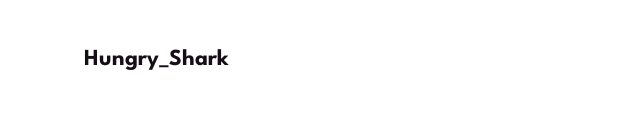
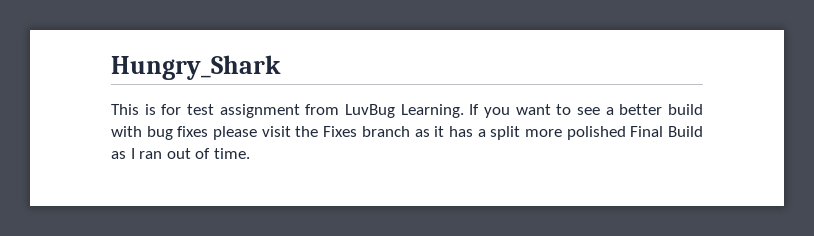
(229, 60) none -> [111,104,704,118] [111,126,703,140] [111,148,250,159] // This is for test assignment from LuvBug Learning. If you want to see a better build with bug fixes please visit the Fixes branch as it has a split more polished Final Build as I ran out of time.

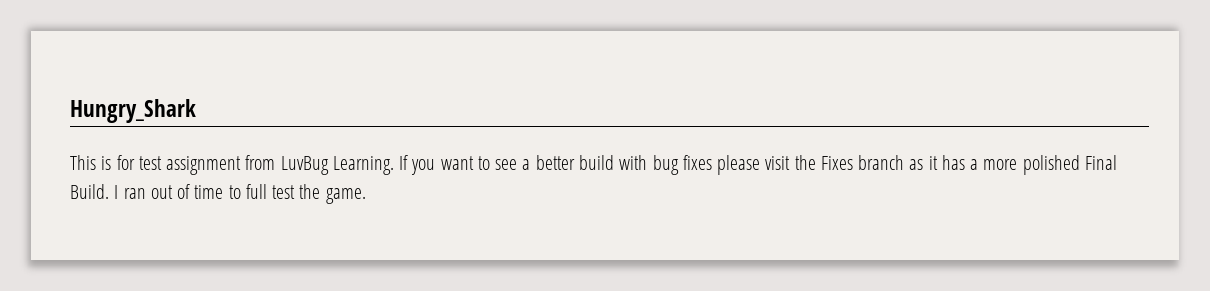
[490,126,521,140] split -> (979, 164) none
[668,126,703,137] [111,151,126,159] Build as -> [70,184,109,199] Build.
[213,148,250,159] time. -> [194,184,366,204] time to full test the game.

